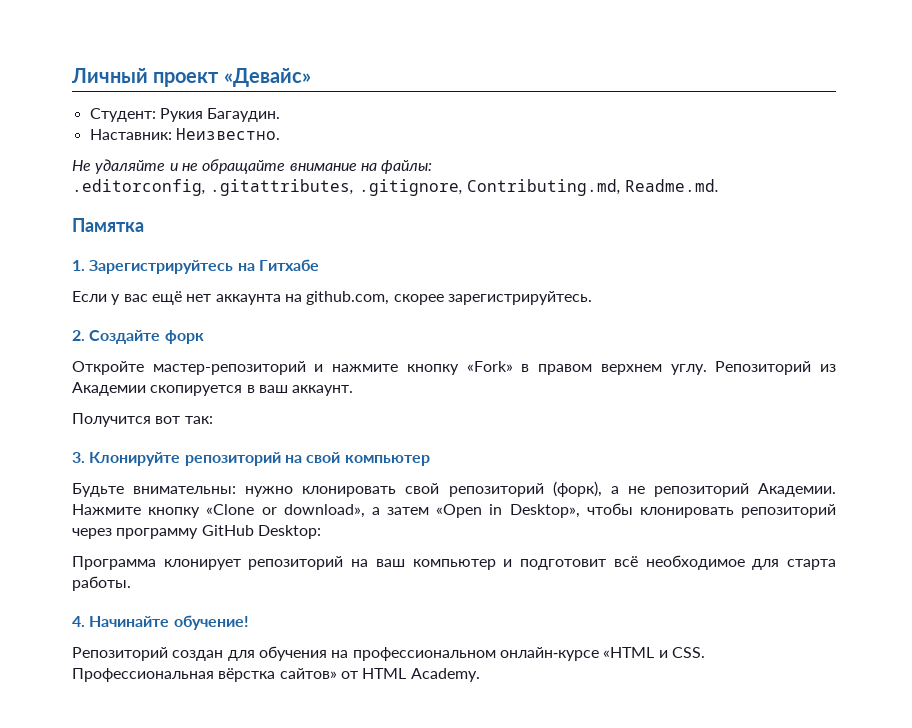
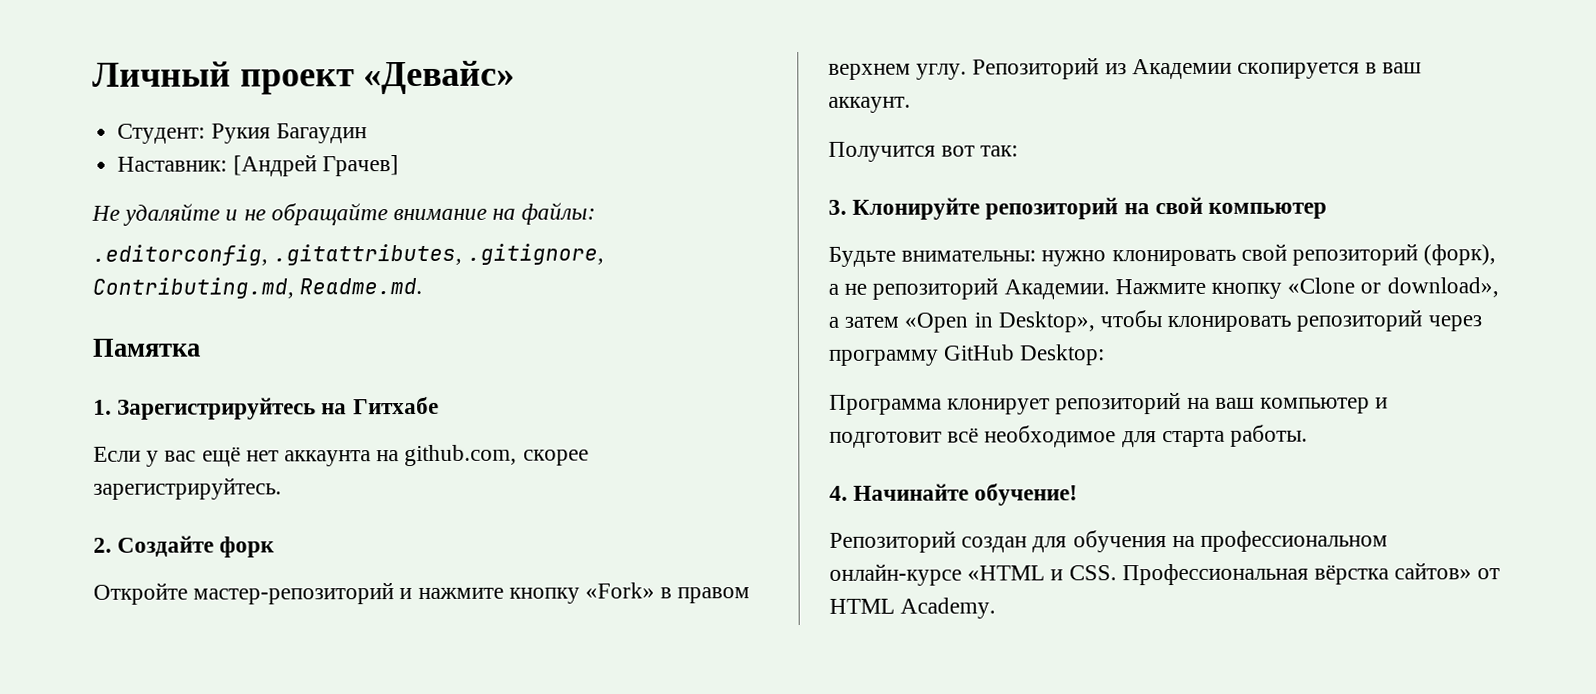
[207,108,281,122] Багаудин. -> [275,123,367,144] Багаудин
[175,128,280,140] Неизвестно. -> [232,154,399,177] [Андрей Грачев]

